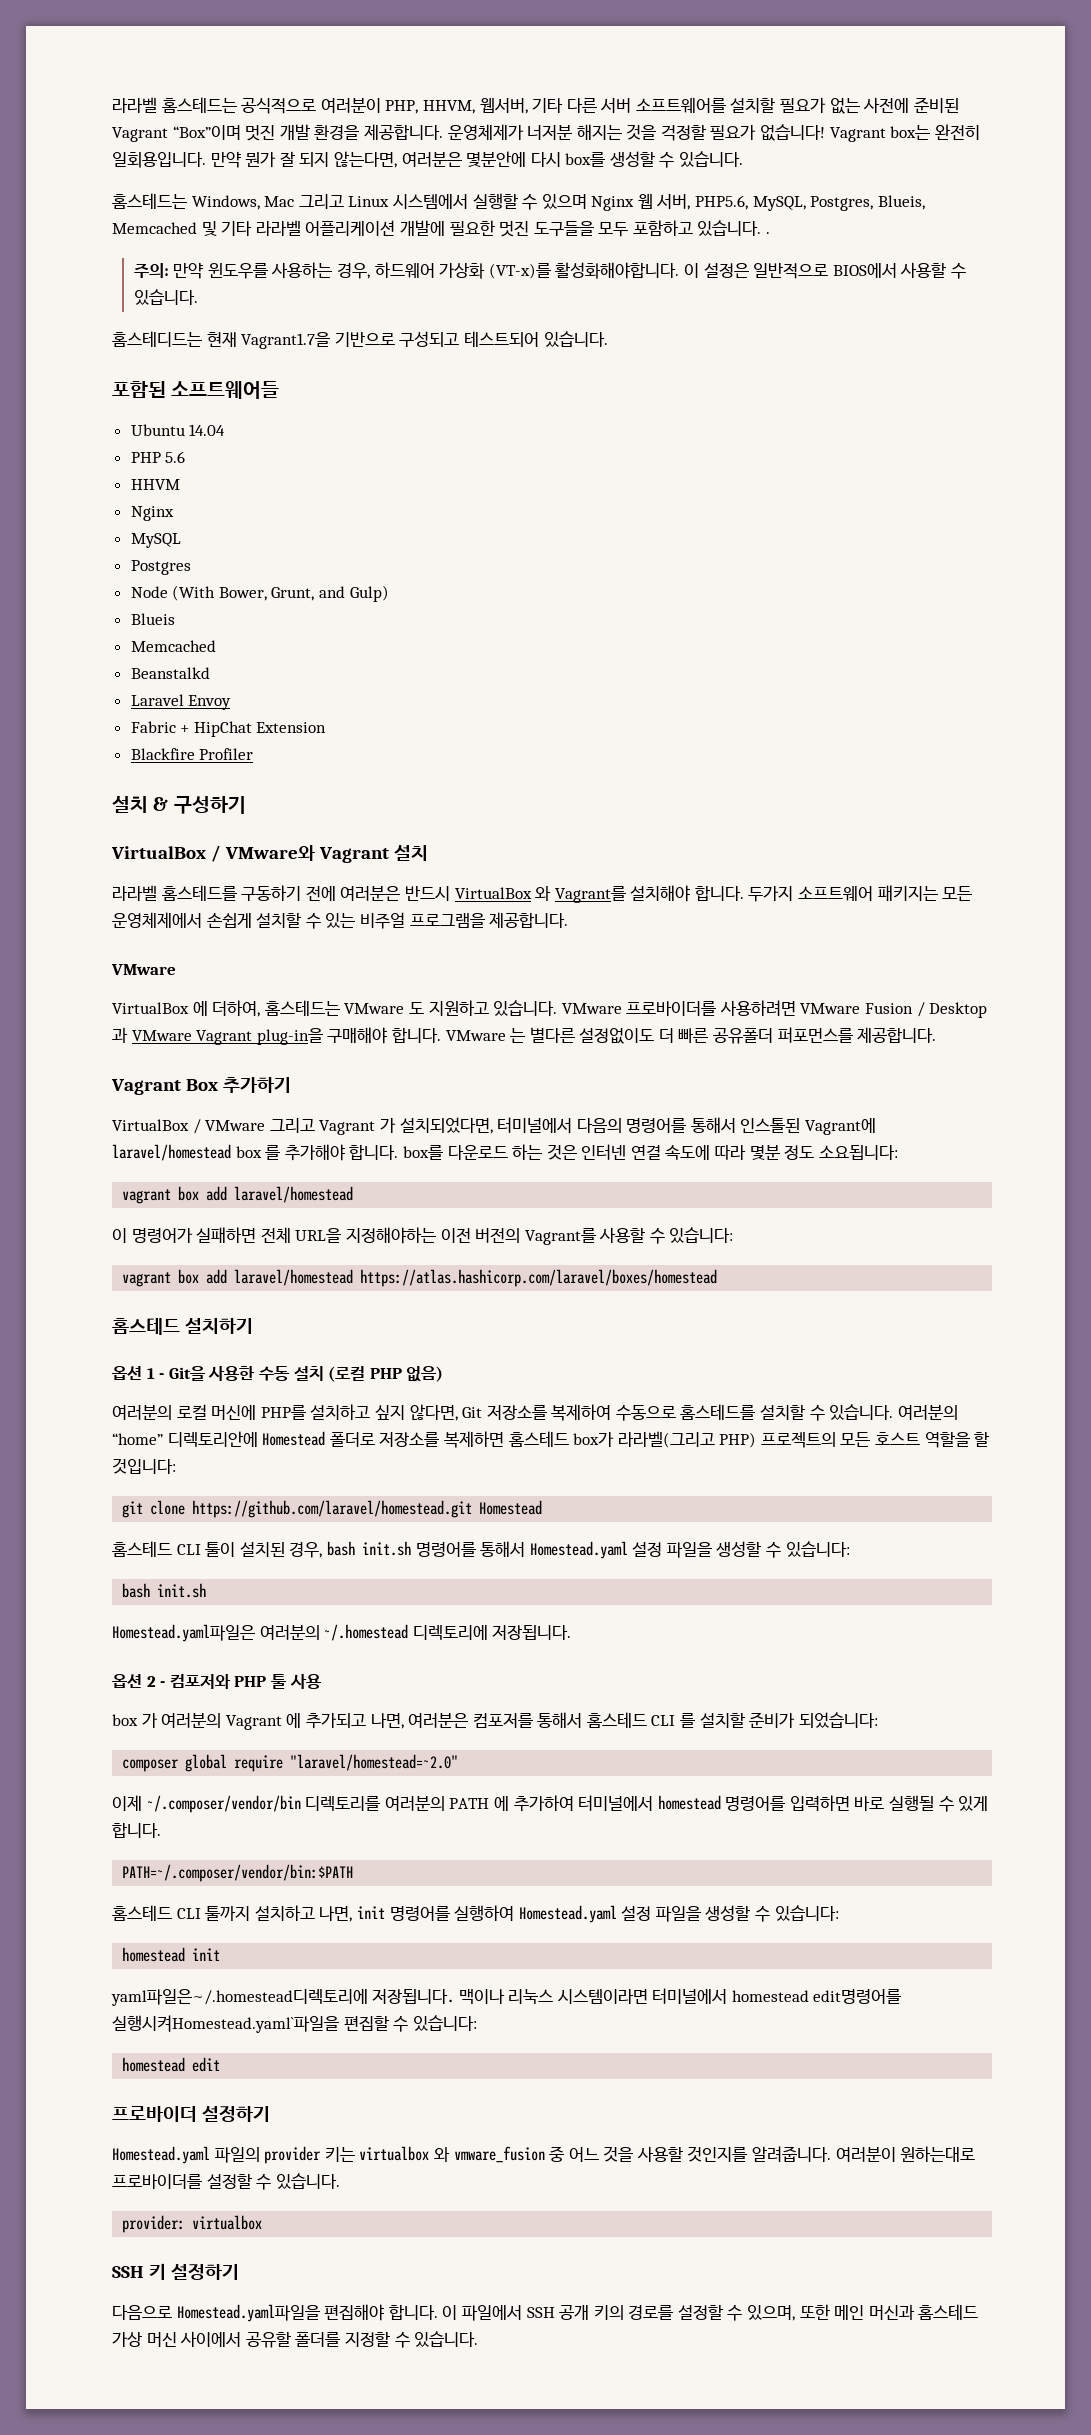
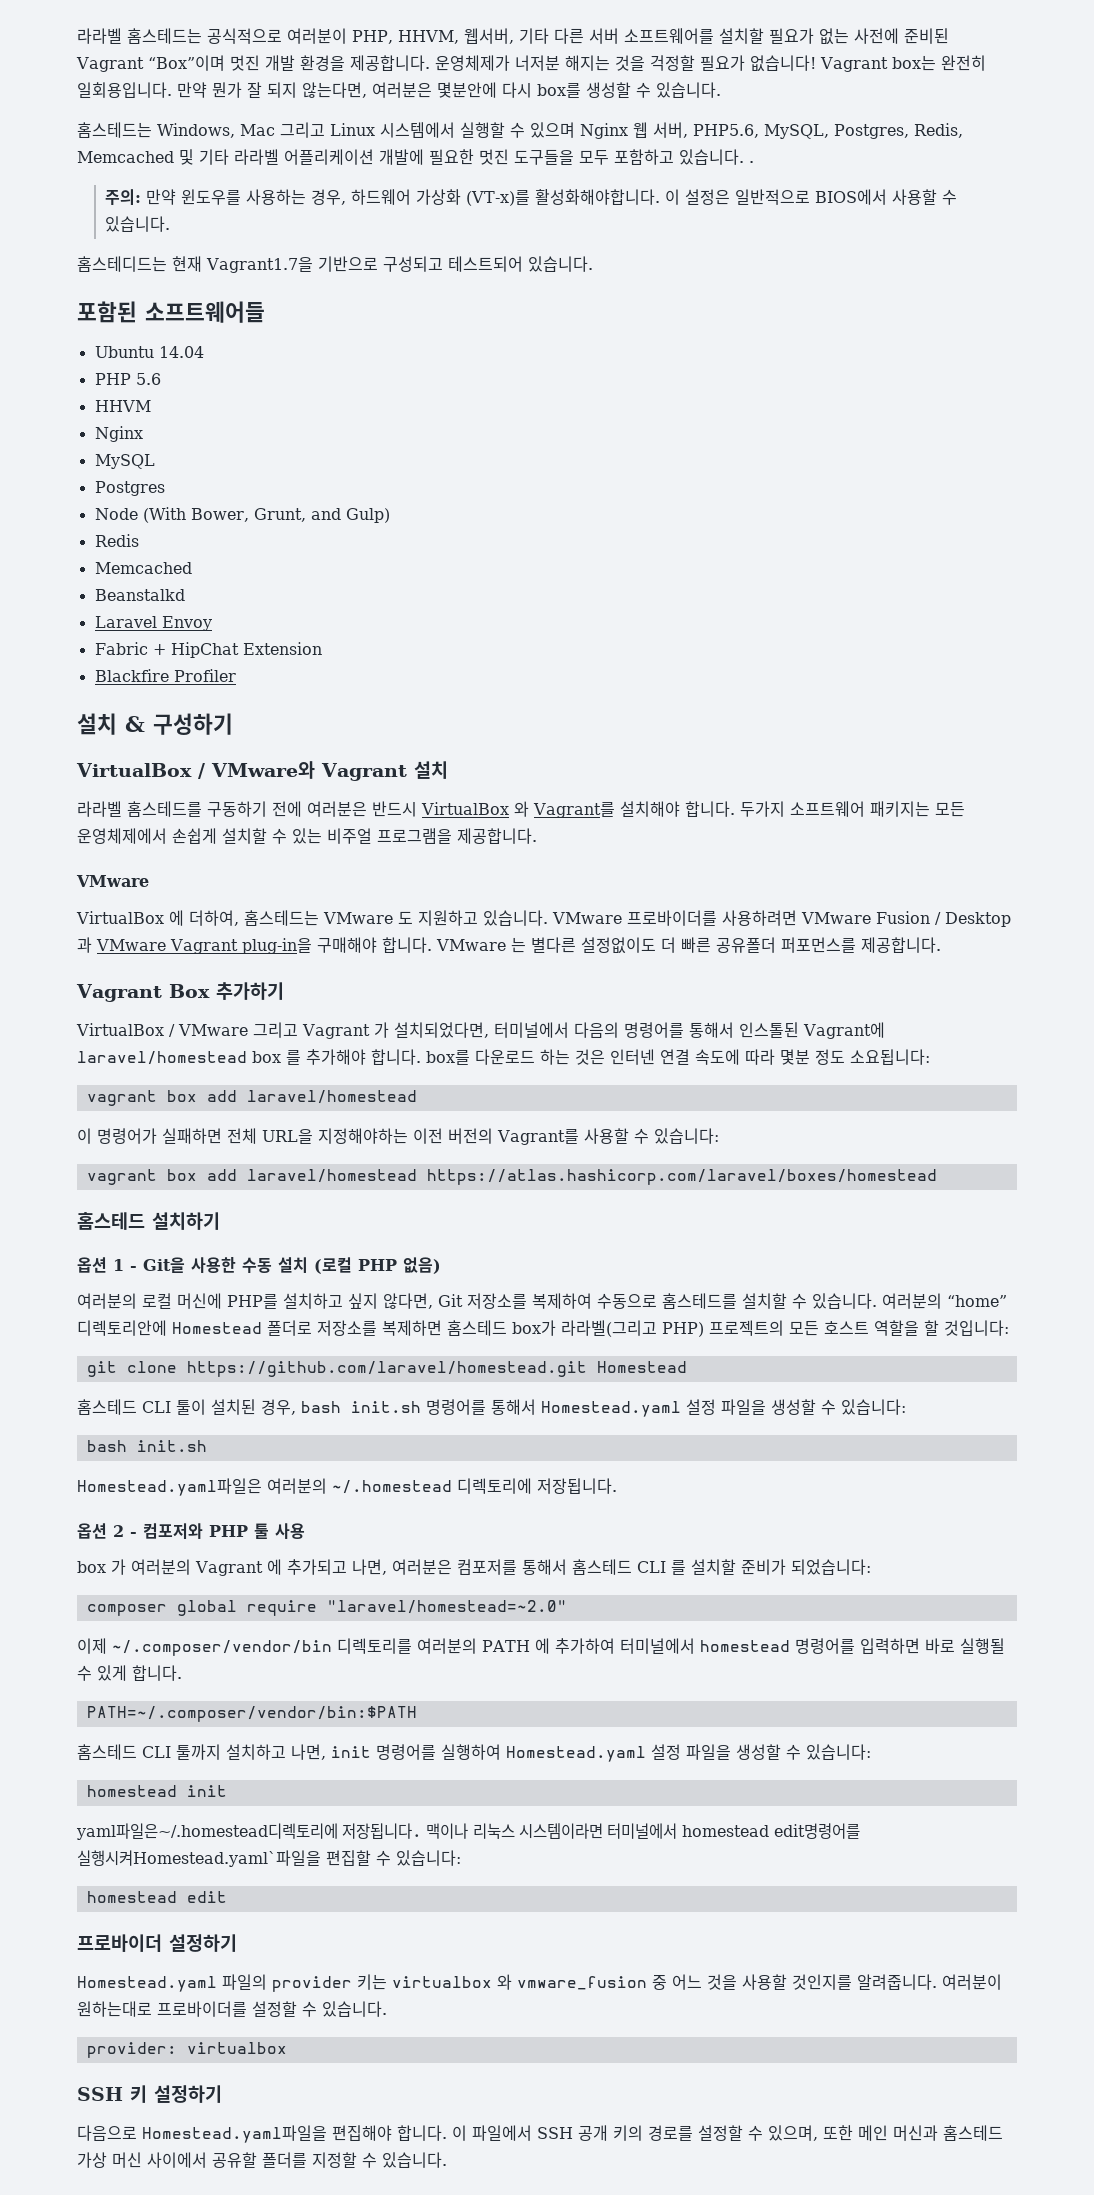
[877,195,925,210] Blueis, -> [914,123,963,138] Redis,
[130,613,175,625] Blueis -> [94,534,139,547] Redis

